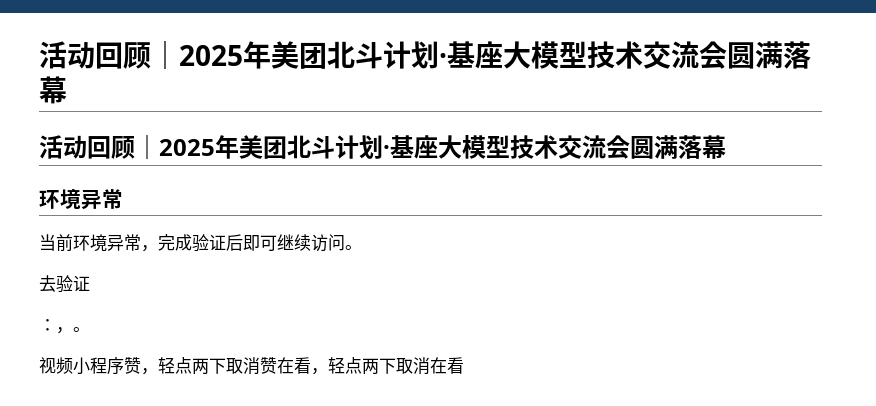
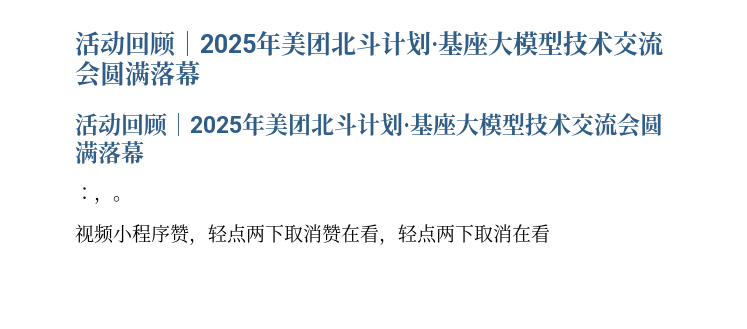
[39,189,123,210] [39,234,362,252] [39,275,90,293] // 环境异常 // 当前环境异常，完成验证后即可继续访问。 // 去验证 -> (144, 152) none

